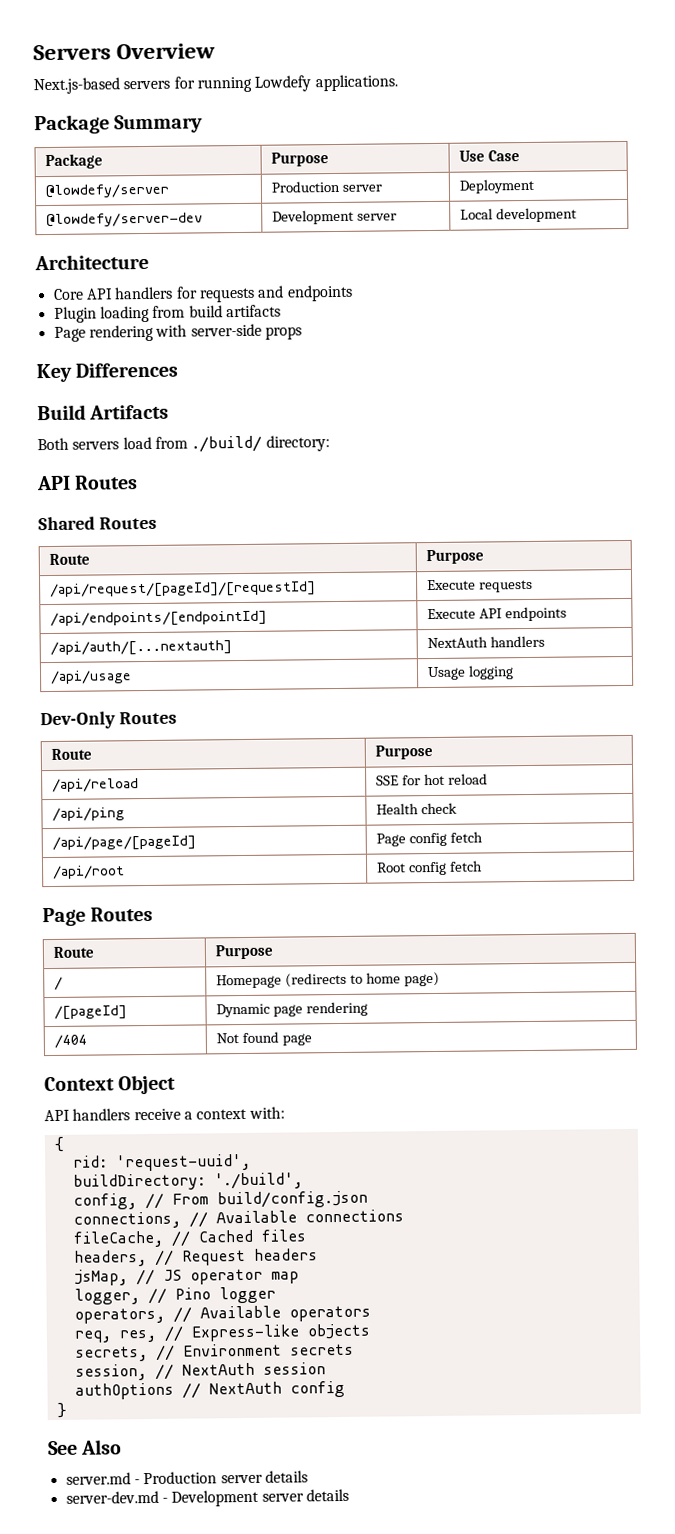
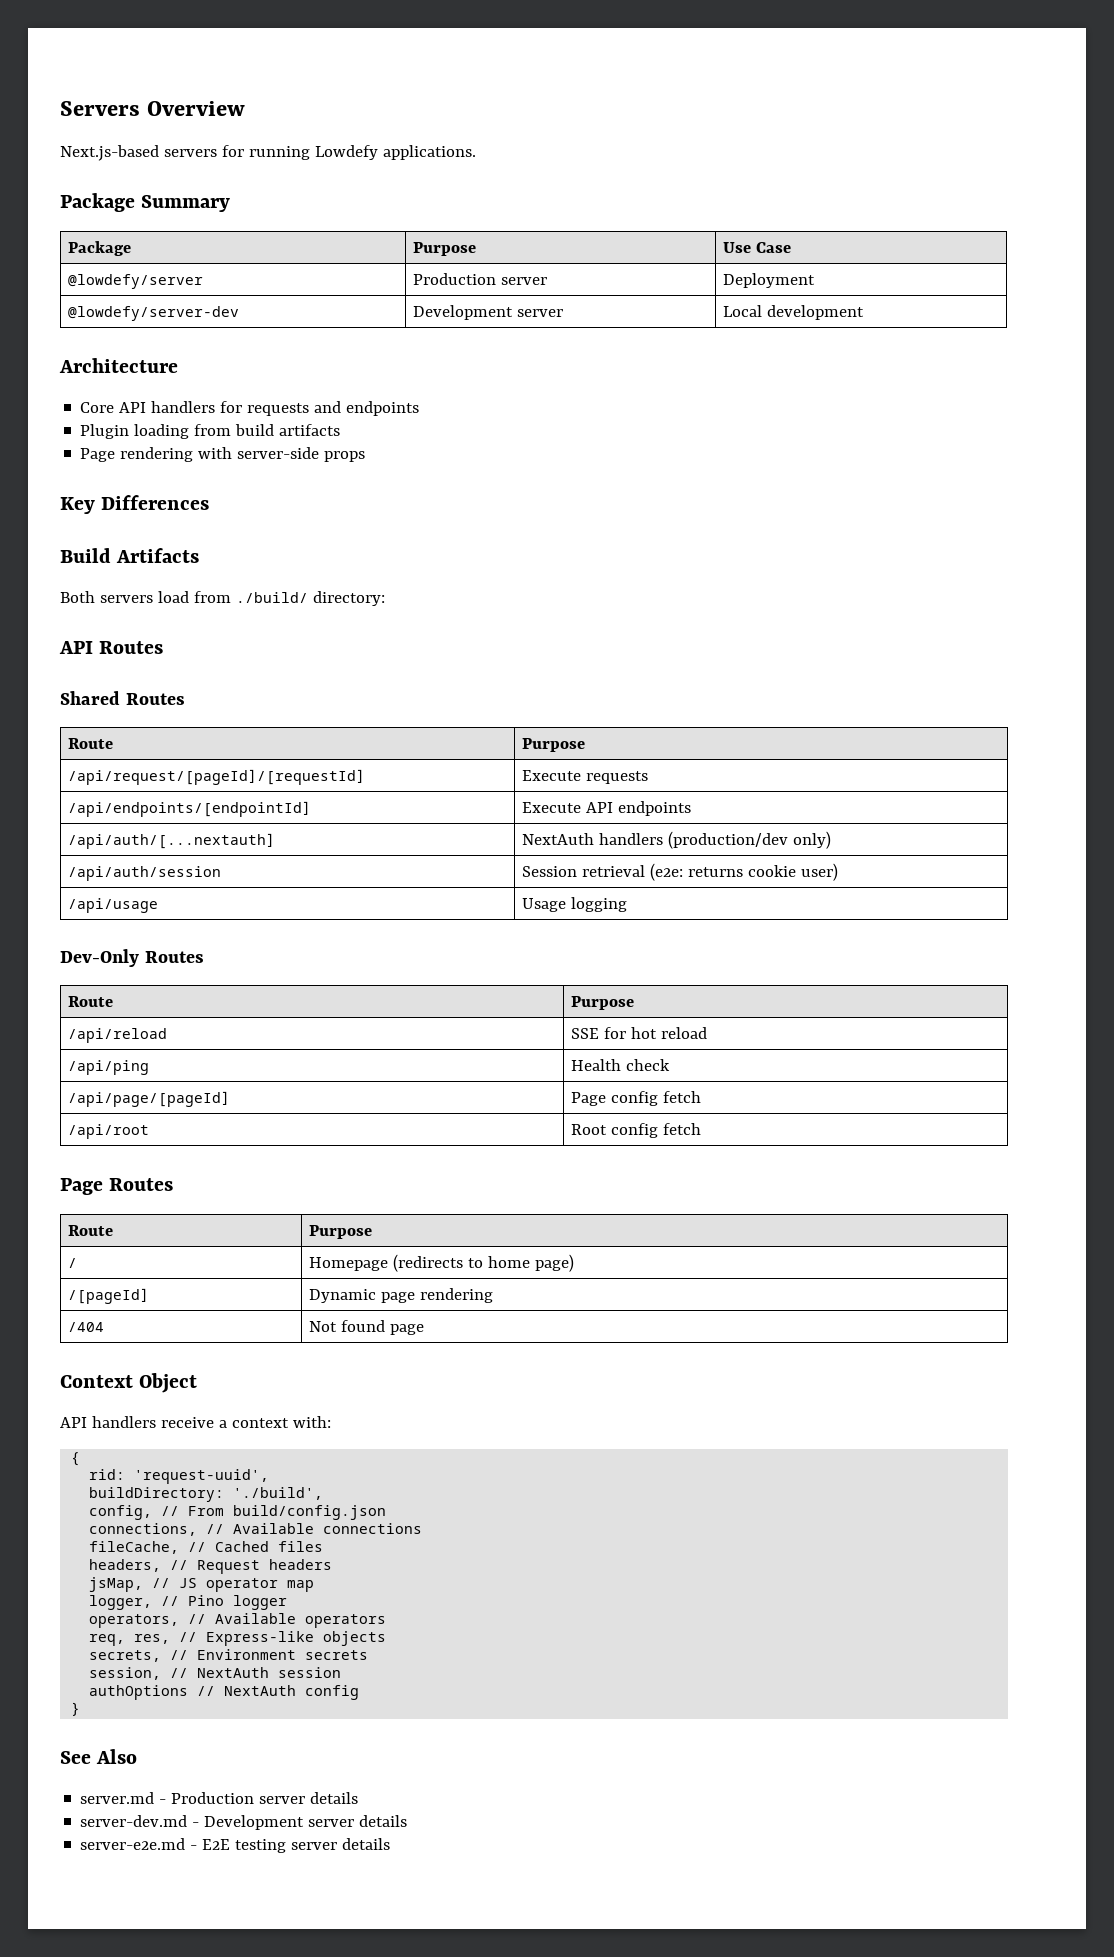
(545, 641) none -> [668,831,832,849] [68,866,222,881] [522,863,839,881] (production/dev only) // /api/auth/session | Session retrieval (e2e: returns cookie user)
(349, 1495) none -> [80,1838,391,1853] // server-e2e.md - E2E testing server details

